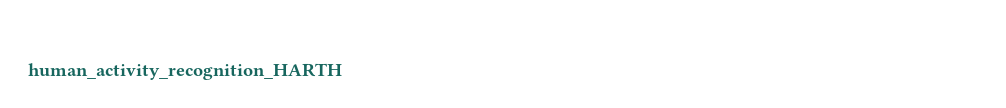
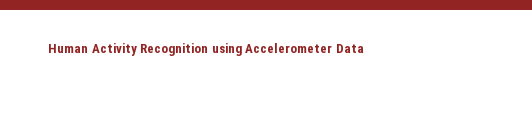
[28,63,342,80] human_activity_recognition_HARTH -> [48,43,364,56] Human Activity Recognition using Accelerometer Data

